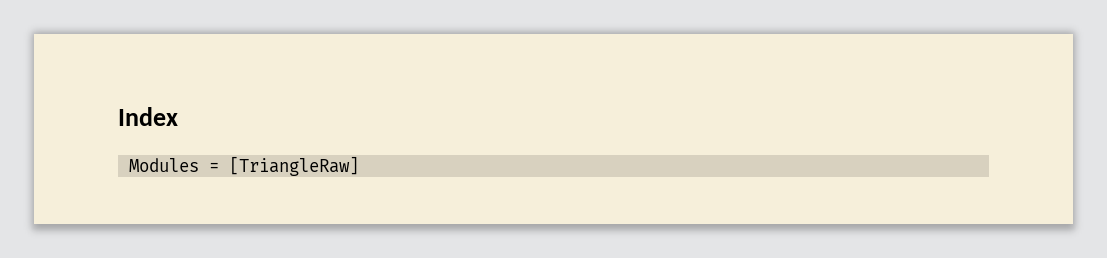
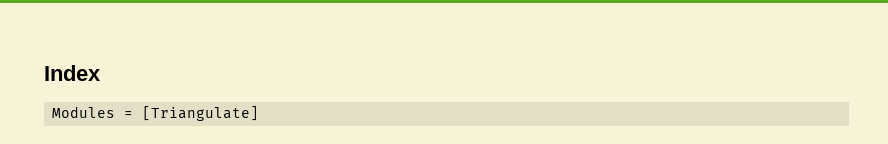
[229,156,360,176] [TriangleRaw] -> [142,106,260,121] [Triangulate]

